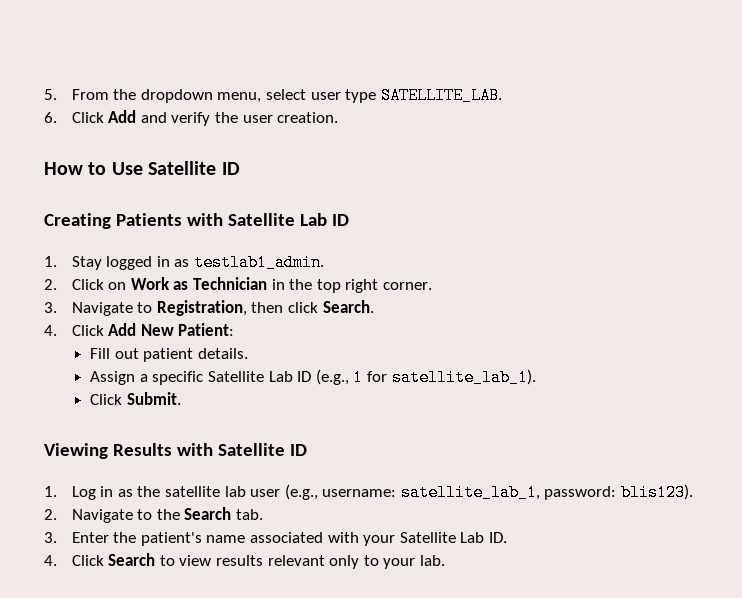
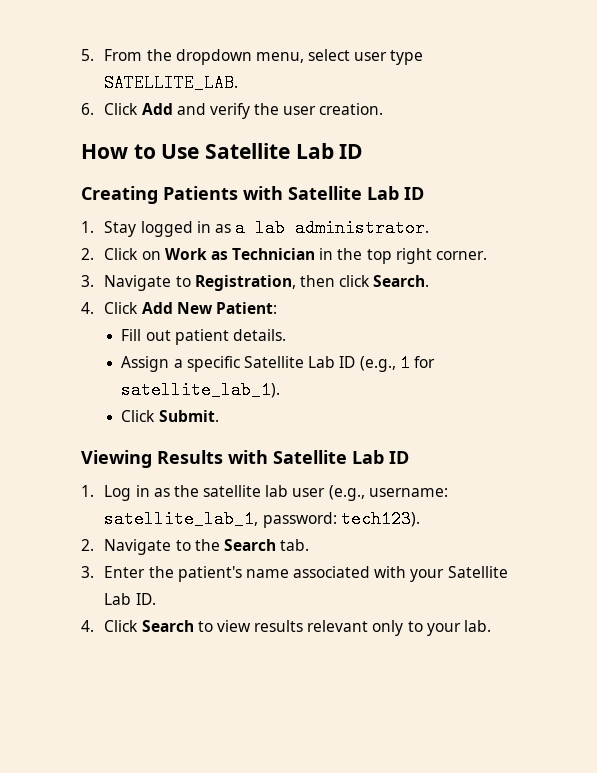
(217, 168) none -> [295,143,334,159] Lab
[193,254,324,271] testlab1_admin. -> [235,219,430,237] a lab administrator.
(285, 449) none -> [352,450,384,464] Lab
[621,484,694,501] blis123). -> [340,510,420,528] tech123).

